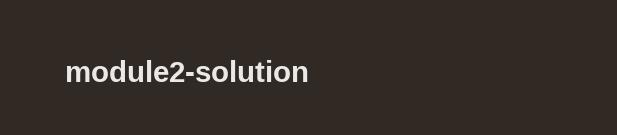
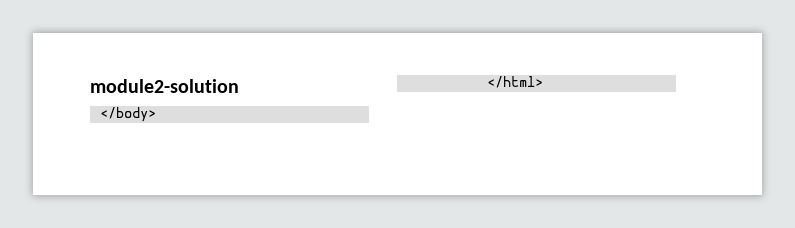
(309, 71) none -> [99,107,156,122] [486,76,543,88] // </body> // </html>

